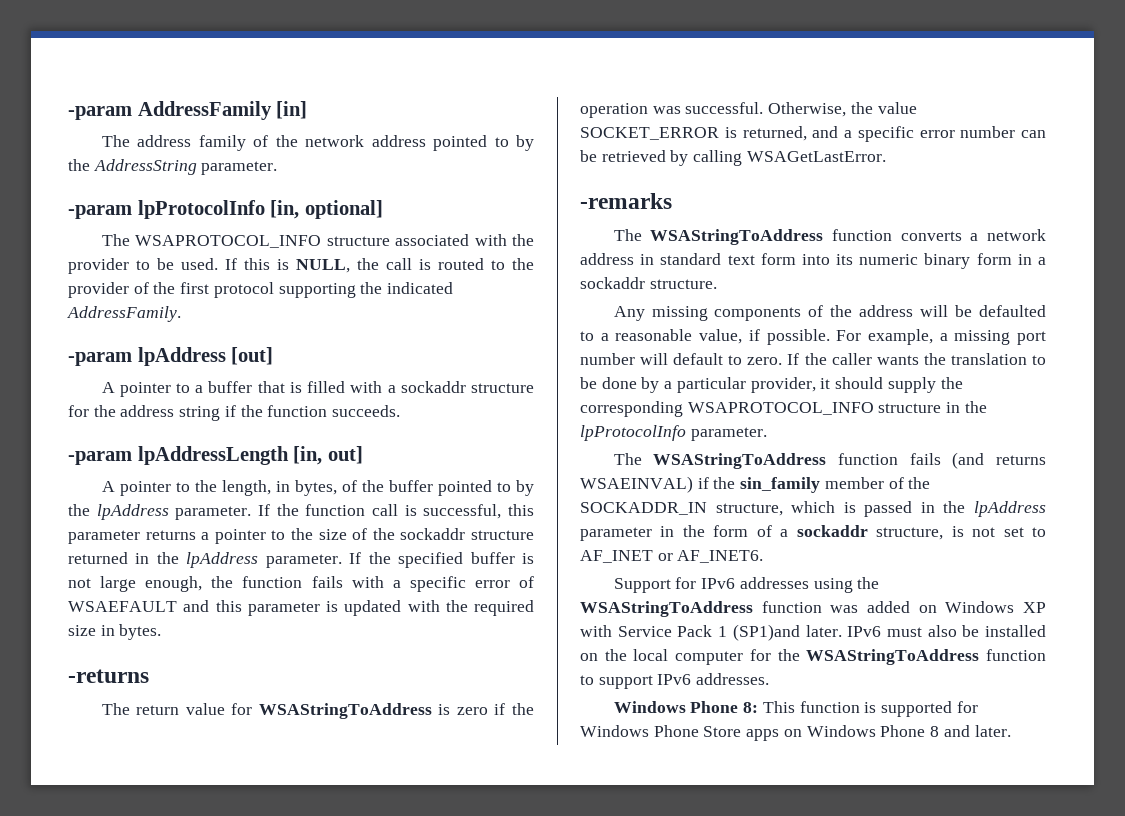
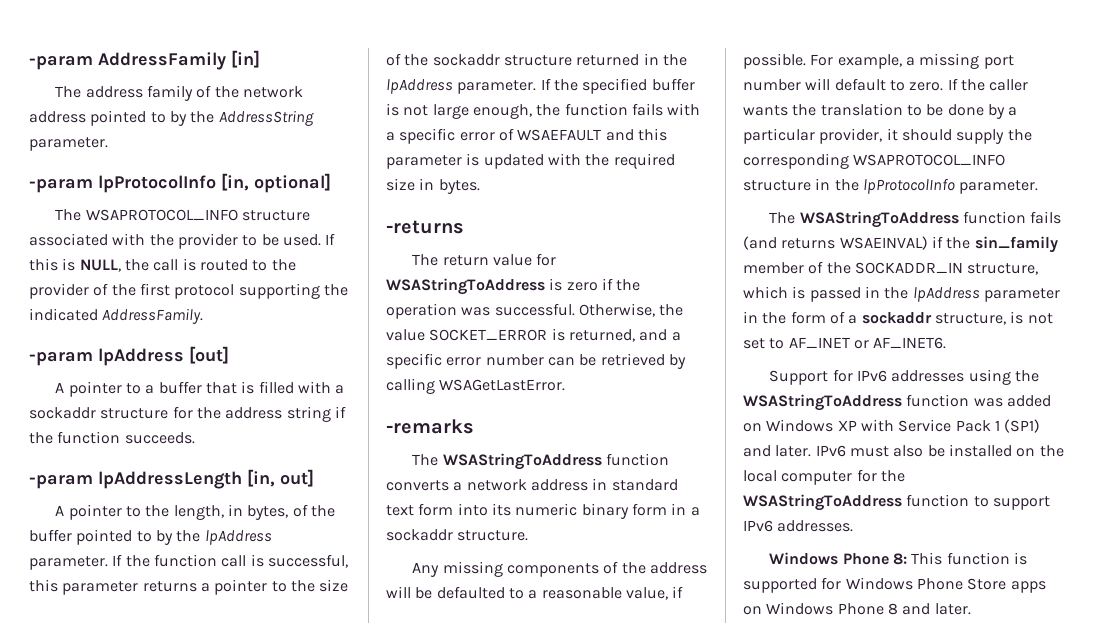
[732,624,800,641] (SP1)and -> [1004,419,1041,433] [743,445,771,457] (SP1) and

